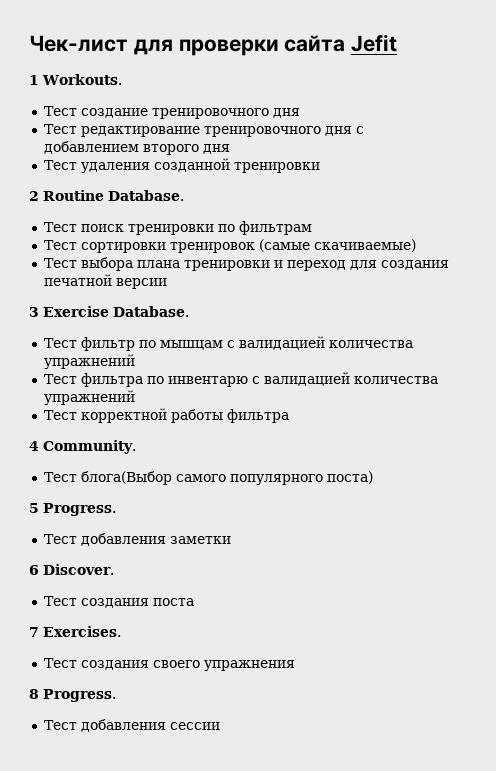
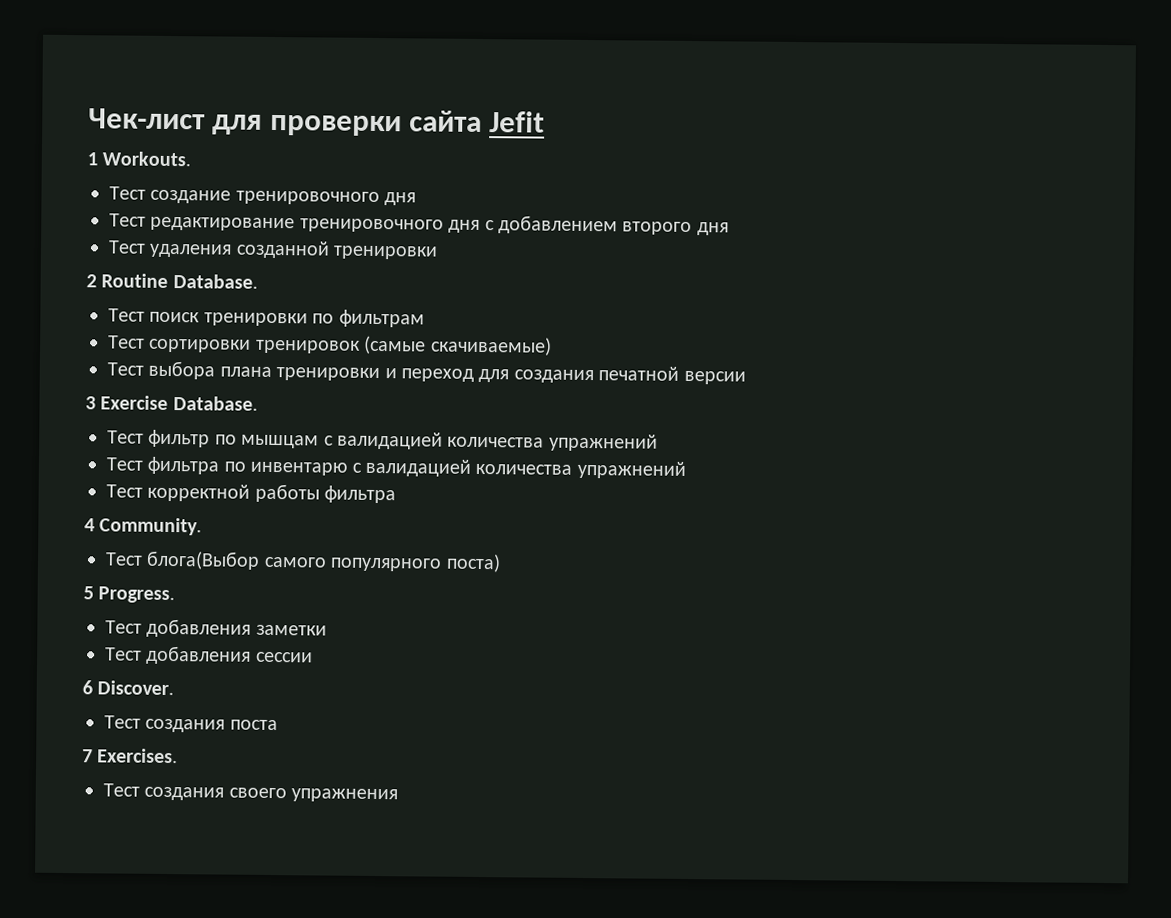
(231, 540) none -> [105,645,313,665] // Тест добавления сессии
[29,689,116,702] [43,719,220,732] // 8 Progress. // Тест добавления сессии -> (399, 795) none

